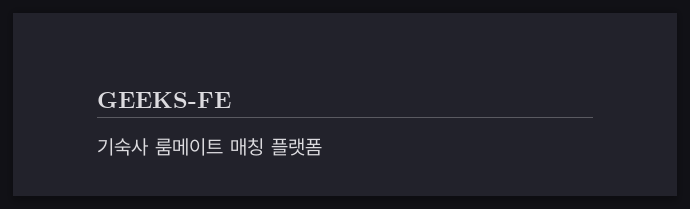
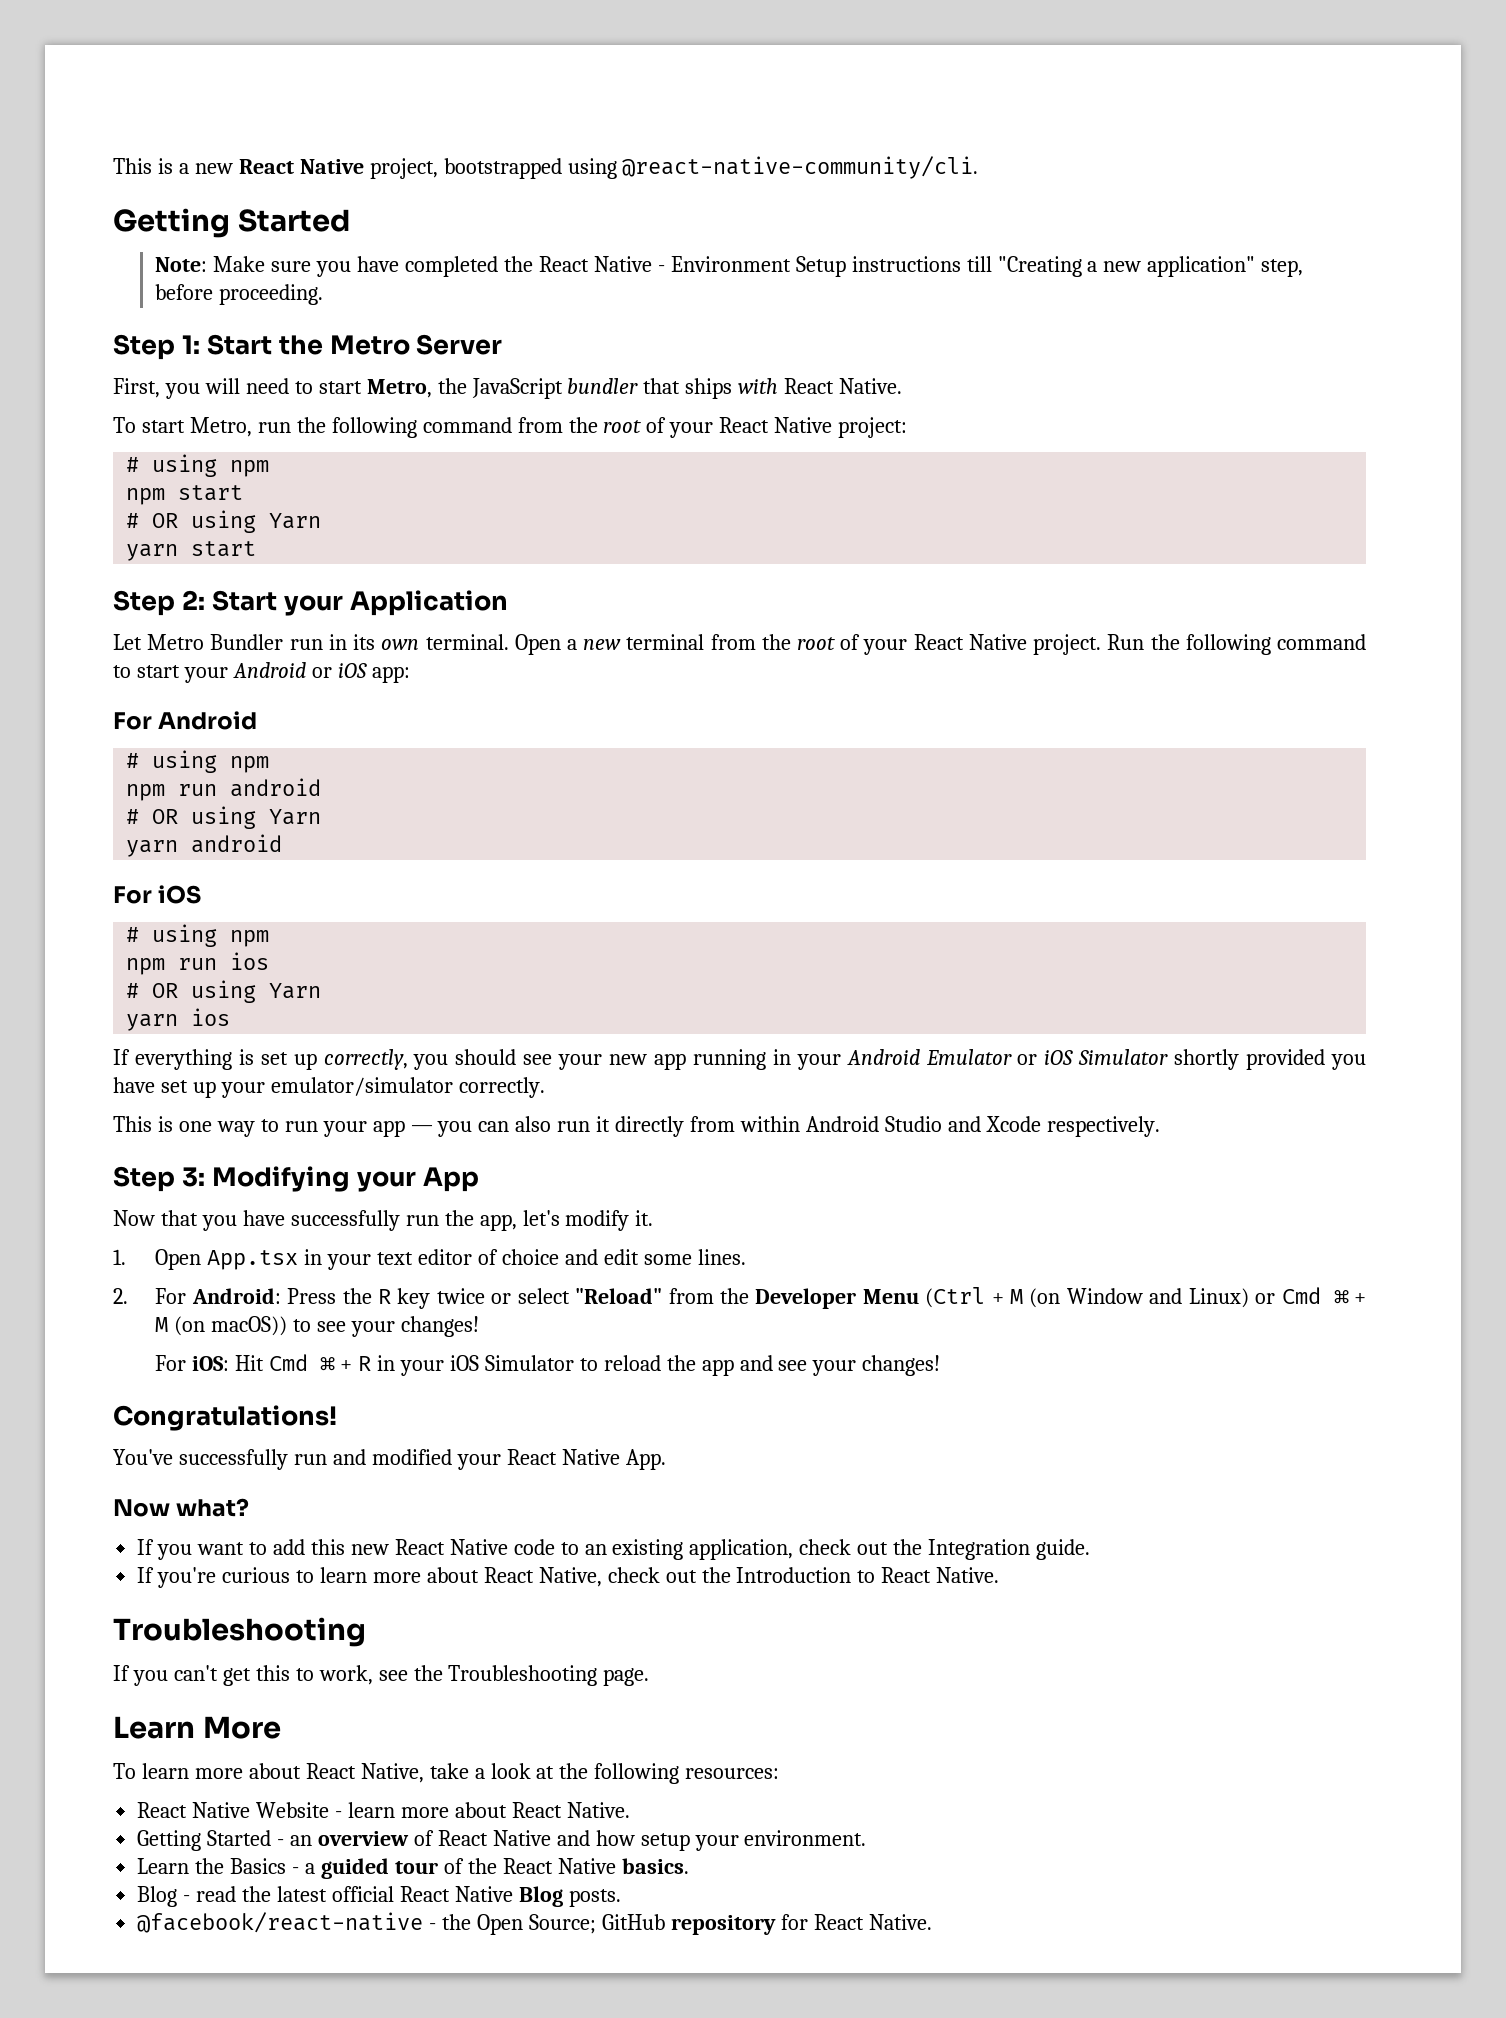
[97,92,231,108] [97,138,322,156] GEEKS-FE // 기숙사 룸메이트 매칭 플랫폼 -> [113,156,979,179] [113,208,350,238] [155,256,1304,277] [155,284,324,305] [113,334,503,360] [113,378,903,399] [113,417,908,438] [126,454,270,477] [126,485,244,505] [126,510,322,533] [126,541,257,561] [113,590,508,616] [113,634,1367,655] [113,662,410,683] [113,711,258,730] [126,750,270,773] [126,778,322,801] [126,806,322,829] [126,834,283,857] [113,885,202,904] [126,924,270,947] [126,952,270,975] [126,980,322,1003] [126,1008,231,1031] [113,1049,1366,1070] [113,1077,545,1098] [113,1116,1160,1137] [113,1166,479,1192] [113,1210,654,1231] [113,1249,746,1270] [113,1287,1366,1309] [155,1316,479,1337] [155,1354,941,1376] [113,1405,337,1431] [113,1449,666,1470] [113,1498,250,1517] [137,1539,1091,1560] [137,1567,1000,1588] [113,1617,366,1647] [113,1665,650,1686] [113,1716,281,1739] [113,1763,780,1784] [137,1802,630,1818] [137,1830,867,1851] [137,1858,689,1879] [137,1886,621,1907] [137,1912,932,1935] This is a new React Native project, bootstrapped using @react-native-community/cli. // Getting Started // Note: Make sure you have completed the React Native - Environment Setup instructions till "Creating a new application" step, before proceeding. // Step 1: Start the Metro Server // First, you will need to start Metro, the JavaScript bundler that ships with React Native. // To start Metro, run the following command from the root of your React Native project: // # using npm // npm start // # OR using Yarn // yarn start // Step 2: Start your Application // Let Metro Bundler run in its own terminal. Open a new terminal from the root of your React Native project. Run the following command to start your Android or iOS app: // For Android // # using npm // npm run android // # OR using Yarn // yarn android // For iOS // # using npm // npm run ios // # OR using Yarn // yarn ios // If everything is set up correctly, you should see your new app running in your Android Emulator or iOS Simulator shortly provided you have set up your emulator/simulator correctly. // This is one way to run your app — you can also run it directly from within Android Studio and Xcode respectively. // Step 3: Modifying your App // Now that you have successfully run the app, let's modify it. // 1. Open App.tsx in your text editor of choice and edit some lines. // 2. For Android: Press the R key twice or select "Reload" from the Developer Menu (Ctrl + M (on Window and Linux) or Cmd ⌘ + M (on macOS)) to see your changes! // For iOS: Hit Cmd ⌘ + R in your iOS Simulator to reload the app and see your changes! // Congratulations! // You've successfully run and modified your React Native App. // Now what? // If you want to add this new React Native code to an existing application, check out the Integration guide. // If you're curious to learn more about React Native, check out the Introduction to React Native. // Troubleshooting // If you can't get this to work, see the Troubleshooting page. // Learn More // To learn more about React Native, take a look at the following resources: // React Native Website - learn more about React Native. // Getting Started - an overview of React Native and how setup your environment. // Learn the Basics - a guided tour of the React Native basics. // Blog - read the latest official React Native Blog posts. // @facebook/react-native - the Open Source; GitHub repository for React Native.

